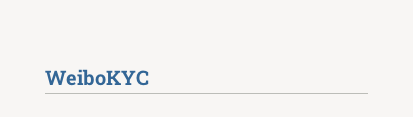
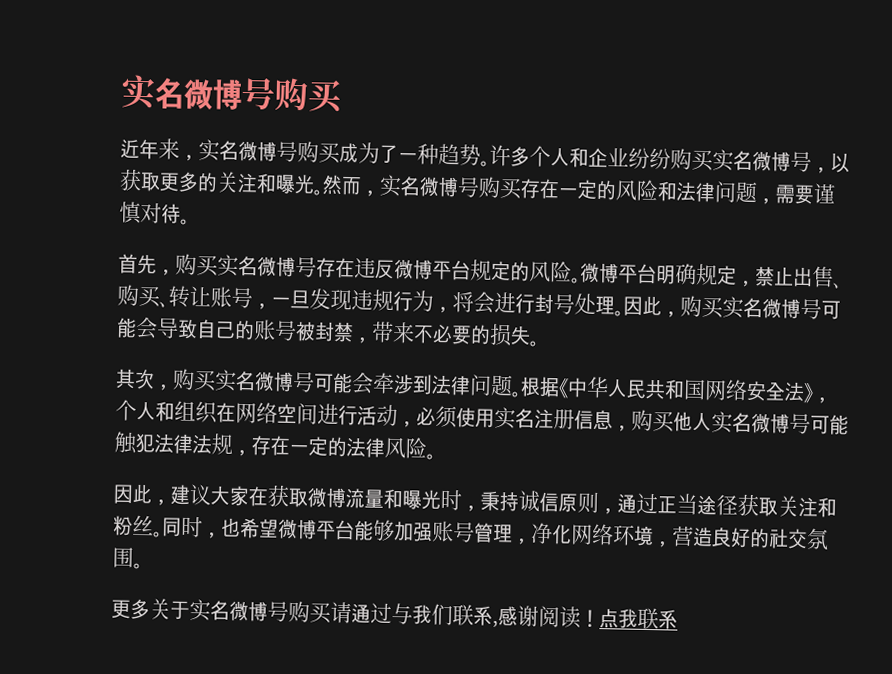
[45,69,149,86] WeiboKYC -> [121,74,345,114] [120,138,850,174] [119,168,836,205] [119,201,190,225] [118,253,843,289] [117,284,841,320] [116,316,539,347] [115,368,832,404] [115,399,849,435] [114,431,436,460] [113,483,837,518] [113,514,829,551] [112,546,143,570] [111,598,678,630] 实名微博号购买 // 近年来，实名微博号购买成为了一种趋势。许多个人和企业纷纷购买实名微博号，以获取更多的关注和曝光。然而，实名微博号购买存在一定的风险和法律问题，需要谨慎对待。 // 首先，购买实名微博号存在违反微博平台规定的风险。微博平台明确规定，禁止出售、购买、转让账号，一旦发现违规行为，将会进行封号处理。因此，购买实名微博号可能会导致自己的账号被封禁，带来不必要的损失。 // 其次，购买实名微博号可能会牵涉到法律问题。根据《中华人民共和国网络安全法》，个人和组织在网络空间进行活动，必须使用实名注册信息，购买他人实名微博号可能触犯法律法规，存在一定的法律风险。 // 因此，建议大家在获取微博流量和曝光时，秉持诚信原则，通过正当途径获取关注和粉丝。同时，也希望微博平台能够加强账号管理，净化网络环境，营造良好的社交氛围。 // 更多关于实名微博号购买请通过与我们联系,感谢阅读！点我联系

